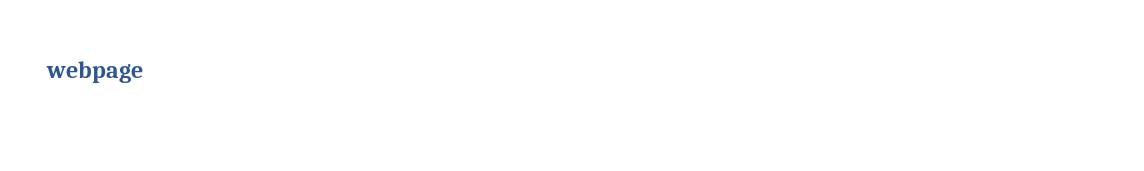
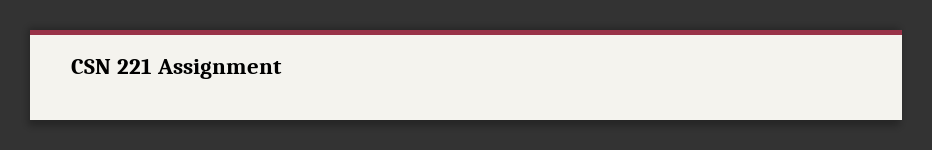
[46,61,143,83] webpage -> [71,58,283,79] CSN 221 Assignment

